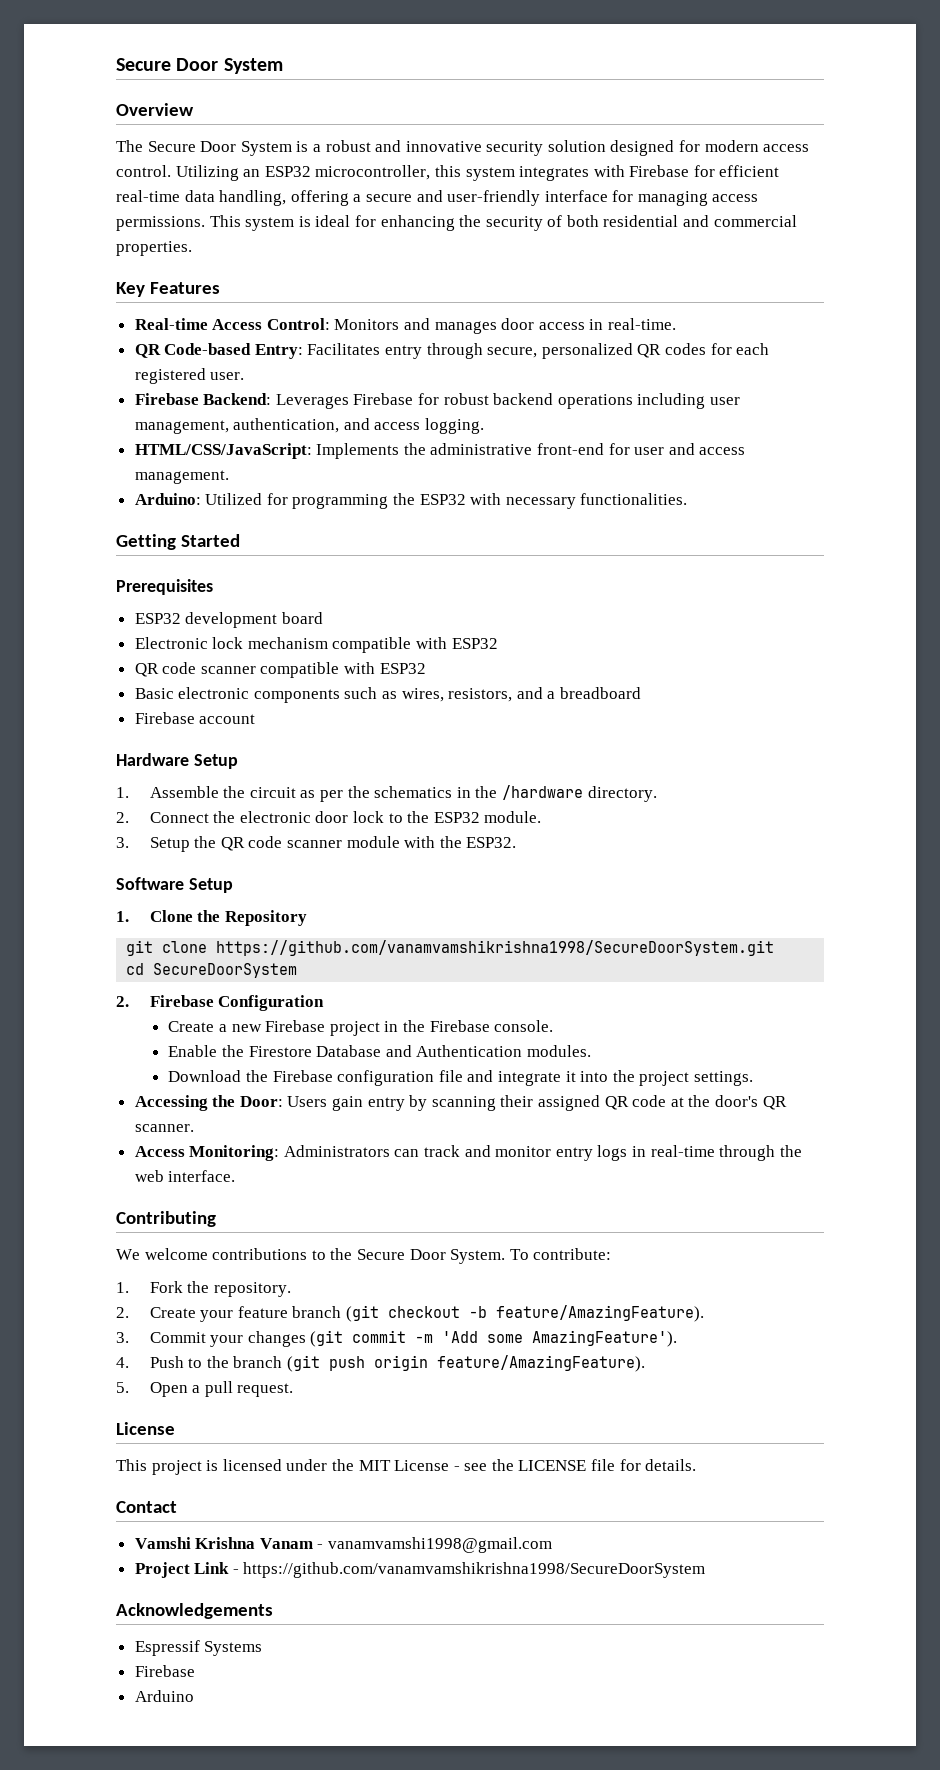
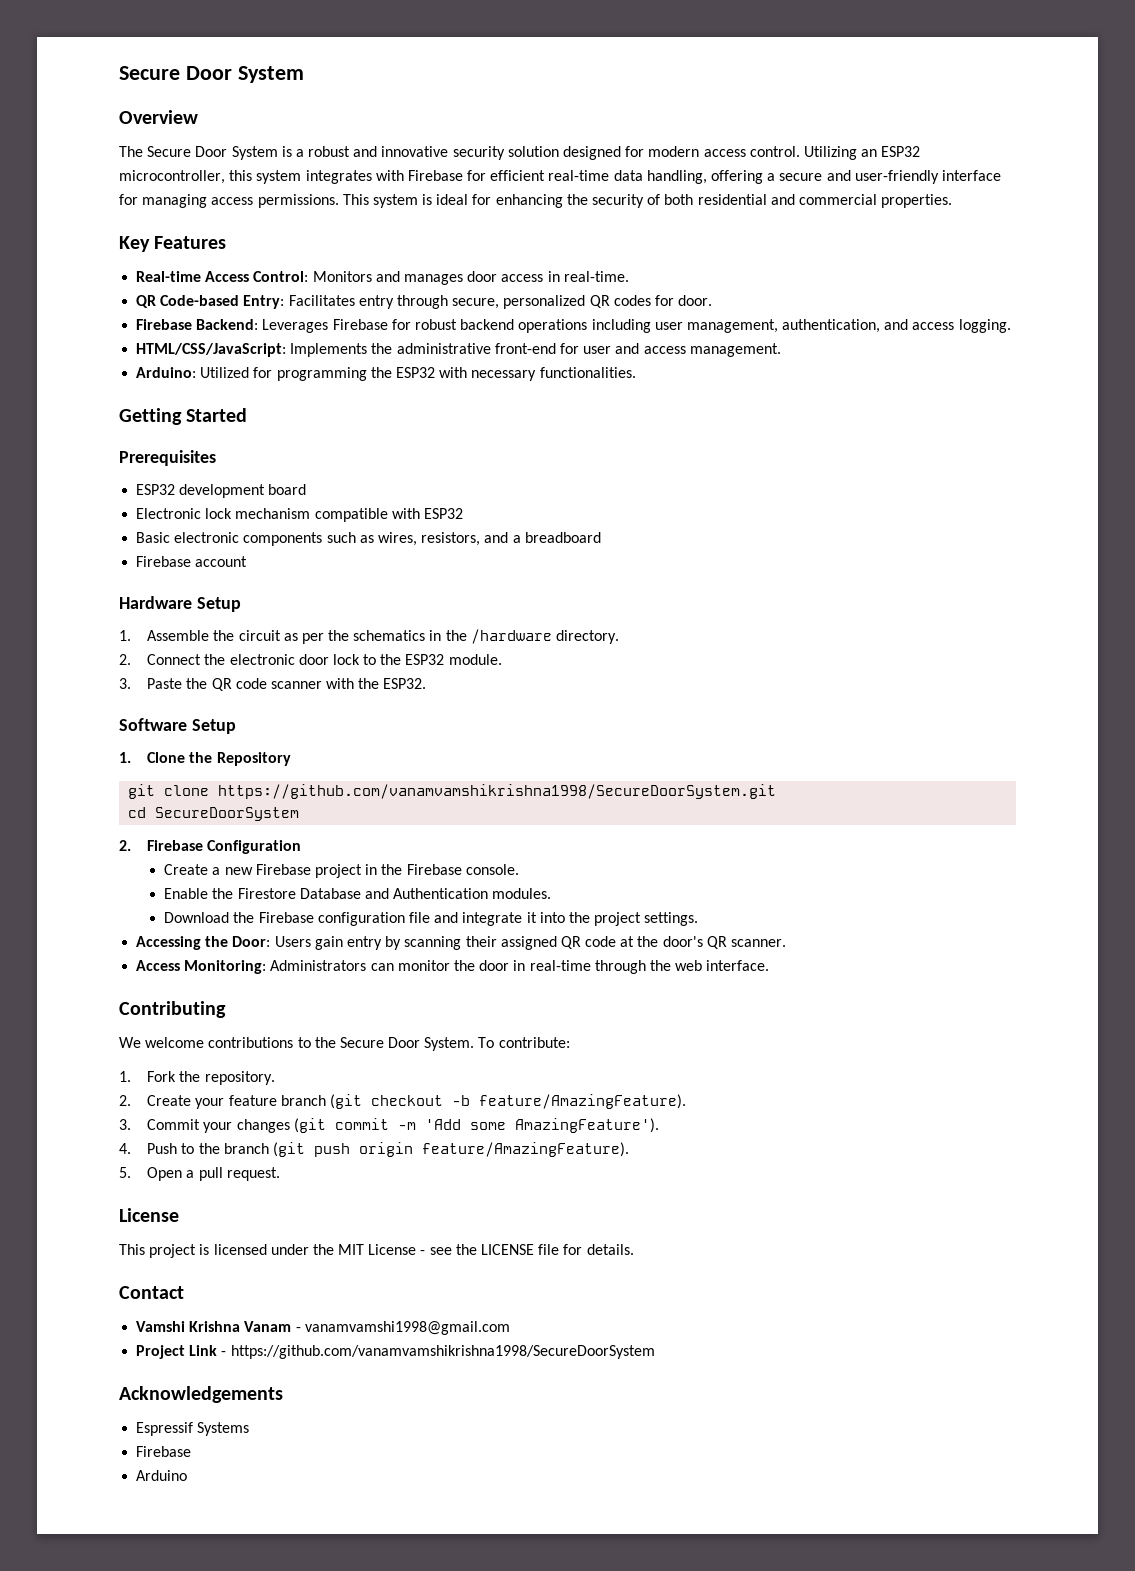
[736,343,770,355] [134,368,245,384] each registered user. -> [678,295,713,306] door.
[134,662,426,678] // QR code scanner compatible with ESP32 -> (463, 513) none
[149,837,190,852] Setup -> [147,678,183,689] Paste
[346,836,400,848] module -> (322, 685) none
[424,1145,628,1161] track and monitor entry logs -> [397,960,510,971] monitor the door

